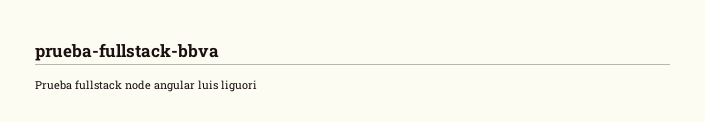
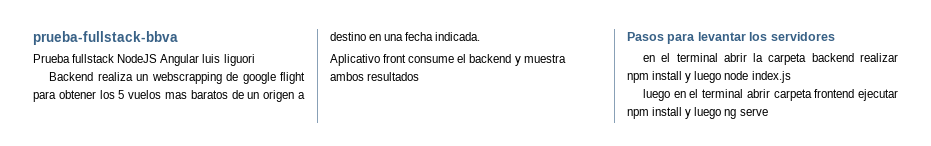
[125,80,195,92] node angular -> [117,54,200,66] NodeJS Angular
(257, 86) none -> [49,72,305,84] [33,90,306,102] [330,32,481,41] [330,54,566,66] [330,72,420,81] [627,32,835,44] [643,53,898,65] [627,71,791,83] [643,89,898,101] [627,107,768,119] // Backend realiza un webscrapping de google flight para obtener los 5 vuelos mas baratos de un origen a destino en una fecha indicada. // Aplicativo front consume el backend y muestra ambos resultados // Pasos para levantar los servidores // en el terminal abrir la carpeta backend realizar npm install y luego node index.js // luego en el terminal abrir carpeta frontend ejecutar npm install y luego ng serve

